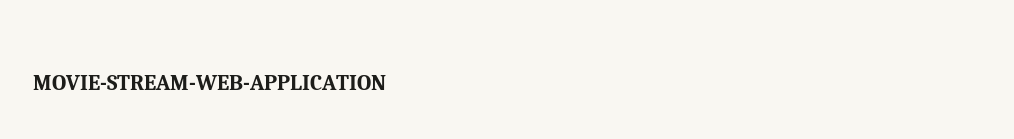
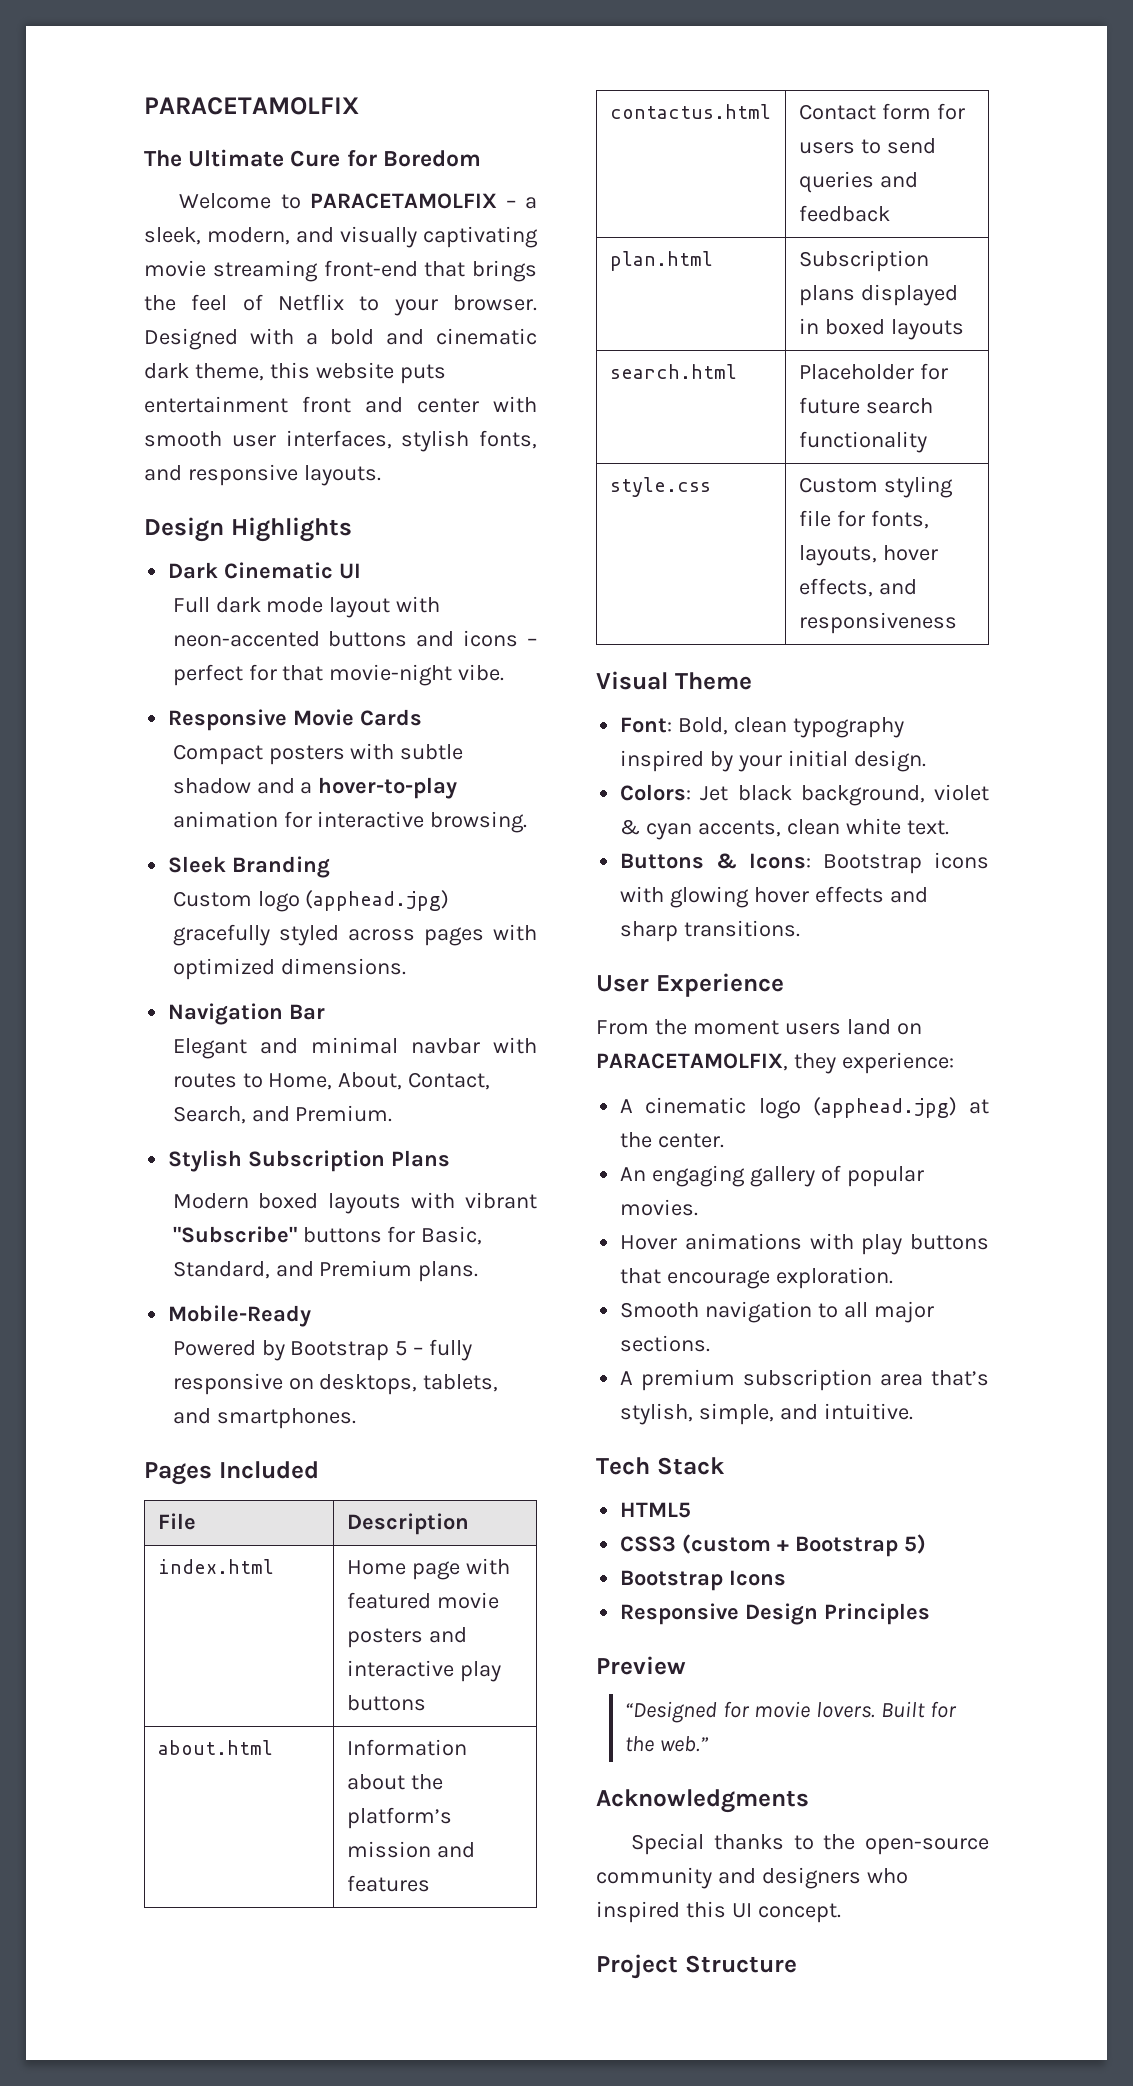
[33,75,386,90] MOVIE-STREAM-WEB-APPLICATION -> [144,97,359,115] [144,149,481,167] [179,193,537,209] [144,226,538,248] [144,260,537,282] [144,294,537,316] [144,328,537,350] [144,362,446,384] [144,396,537,413] [144,430,537,452] [144,464,381,486] [144,517,352,542] [168,562,362,579] [172,596,441,618] [172,630,537,647] [172,664,505,686] [168,709,423,731] [172,743,464,765] [172,777,458,799] [172,811,528,833] [168,856,331,878] [172,890,450,912] [172,924,537,946] [172,958,406,980] [168,1003,326,1025] [172,1037,537,1059] [172,1072,491,1090] [172,1105,393,1124] [168,1150,451,1172] [172,1192,537,1214] [172,1226,483,1245] [172,1260,479,1282] [168,1305,312,1327] [172,1339,473,1361] [172,1373,499,1395] [172,1408,356,1429] [144,1461,319,1485] [157,1513,196,1530] [346,1513,469,1535] [157,1559,274,1574] [346,1558,510,1580] [346,1592,499,1609] [346,1627,467,1648] [346,1660,501,1682] [346,1695,426,1711] [157,1740,273,1755] [346,1739,467,1756] [346,1774,443,1790] [346,1807,452,1829] [346,1841,475,1858] [346,1875,430,1892] [609,104,771,119] [798,103,965,120] [798,138,936,154] [798,171,918,193] [798,205,890,222] [609,251,713,271] [798,250,929,272] [798,284,958,306] [798,318,964,340] [609,364,737,379] [798,363,948,380] [798,397,933,414] [798,431,927,453] [609,477,711,497] [798,476,953,498] [798,510,929,529] [798,545,938,566] [798,578,917,597] [798,612,957,634] [596,671,752,690] [620,717,905,738] [620,750,926,772] [620,784,989,806] [620,818,949,840] [620,852,989,874] [620,886,928,908] [620,920,801,942] [596,973,784,997] [596,1019,922,1035] [596,1052,954,1074] [620,1097,989,1119] [620,1132,725,1148] [620,1165,924,1187] [620,1199,699,1216] [620,1233,989,1255] [620,1267,894,1289] [620,1301,934,1323] [620,1335,711,1352] [620,1369,989,1391] [620,1403,914,1425] [596,1457,725,1475] [620,1502,692,1518] [620,1534,926,1557] [620,1570,787,1591] [620,1603,931,1625] [596,1656,686,1675] [624,1701,958,1723] [624,1736,709,1752] [596,1789,809,1813] [631,1833,989,1855] [596,1867,908,1889] [596,1901,841,1923] [596,1954,797,1979] PARACETAMOLFIX // The Ultimate Cure for Boredom // Welcome to PARACETAMOLFIX – a sleek, modern, and visually captivating movie streaming front-end that brings the feel of Netflix to your browser. Designed with a bold and cinematic dark theme, this website puts entertainment front and center with smooth user interfaces, stylish fonts, and responsive layouts. // Design Highlights // Dark Cinematic UI // Full dark mode layout with neon-accented buttons and icons – perfect for that movie-night vibe. // Responsive Movie Cards // Compact posters with subtle shadow and a hover-to-play animation for interactive browsing. // Sleek Branding // Custom logo (apphead.jpg) gracefully styled across pages with optimized dimensions. // Navigation Bar // Elegant and minimal navbar with routes to Home, About, Contact, Search, and Premium. // Stylish Subscription Plans // Modern boxed layouts with vibrant "Subscribe" buttons for Basic, Standard, and Premium plans. // Mobile-Ready // Powered by Bootstrap 5 – fully responsive on desktops, tablets, and smartphones. // Pages Included // File | Description // index.html | Home page with featured movie posters and interactive play buttons // about.html | Information about the platform’s mission and features // contactus.html | Contact form for users to send queries and feedback // plan.html | Subscription plans displayed in boxed layouts // search.html | Placeholder for future search functionality // style.css | Custom styling file for fonts, layouts, hover effects, and responsiveness // Visual Theme // Font: Bold, clean typography inspired by your initial design. // Colors: Jet black background, violet & cyan accents, clean white text. // Buttons & Icons: Bootstrap icons with glowing hover effects and sharp transitions. // User Experience // From the moment users land on PARACETAMOLFIX, they experience: // A cinematic logo (apphead.jpg) at the center. // An engaging gallery of popular movies. // Hover animations with play buttons that encourage exploration. // Smooth navigation to all major sections. // A premium subscription area that’s stylish, simple, and intuitive. // Tech Stack // HTML5 // CSS3 (custom + Bootstrap 5) // Bootstrap Icons // Responsive Design Principles // Preview // “Designed for movie lovers. Built for the web.” // Acknowledgments // Special thanks to the open-source community and designers who inspired this UI concept. // Project Structure

